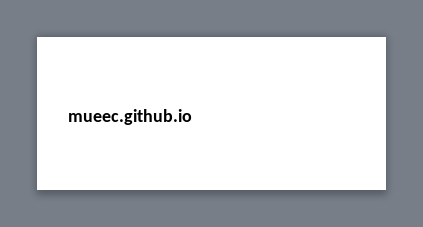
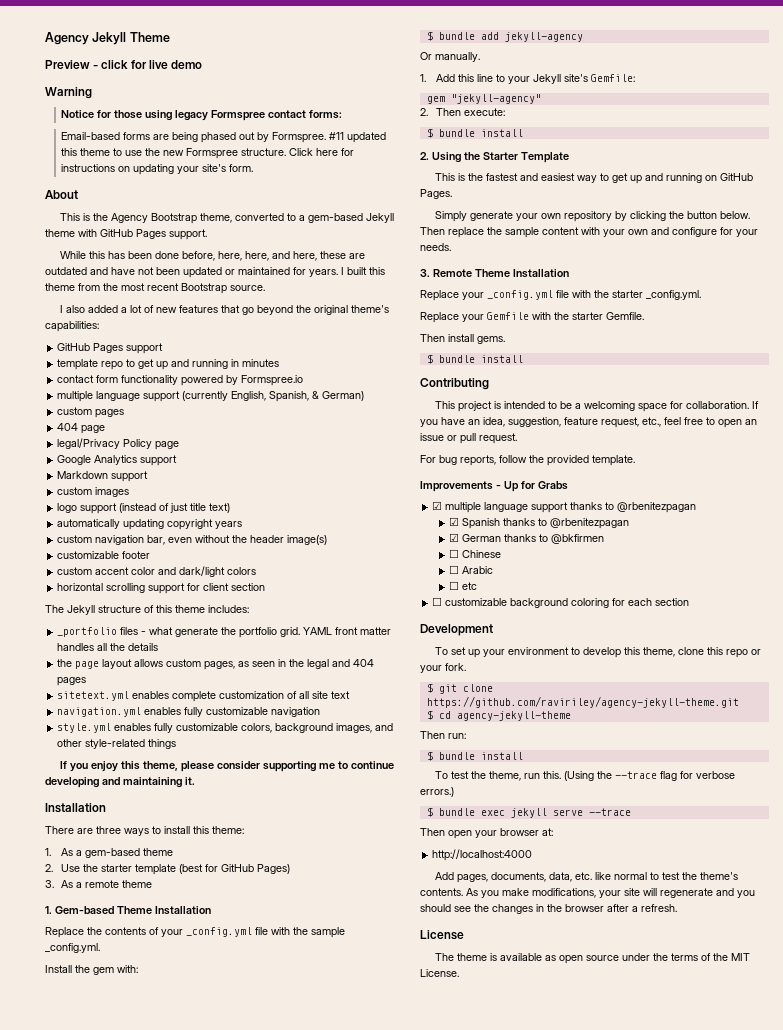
[68,109,192,125] mueec.github.io -> [45,32,170,45] [45,60,203,69] [45,87,92,99] [61,110,343,121] [61,132,387,143] [61,148,355,159] [61,164,254,175] [45,190,78,199] [59,213,394,224] [45,229,207,240] [59,251,365,261] [45,267,385,278] [45,283,265,294] [59,305,389,315] [45,321,99,332] [57,343,164,354] [57,359,280,370] [57,375,304,386] [57,391,365,402] [57,407,125,418] [57,423,106,434] [57,438,180,450] [57,455,178,466] [57,471,149,482] [57,487,130,497] [57,503,231,514] [57,519,243,530] [57,535,328,545] [57,551,151,559] [57,566,257,577] [57,583,266,594] [45,605,249,615] [57,627,392,638] [57,643,159,651] [57,659,375,670] [57,677,87,686] [57,691,351,702] [57,707,321,717] [57,723,394,733] [57,739,177,749] [59,761,394,772] [45,777,195,788] [45,803,106,813] [45,826,244,836] [45,848,174,858] [45,864,291,875] [45,880,153,888] [45,906,211,915] [45,927,345,938] [45,943,100,953] [45,965,138,975] [426,31,583,42] [420,52,480,62] [420,74,636,84] [426,94,541,104] [420,108,506,116] [426,128,523,138] [420,152,569,163] [434,173,753,184] [420,189,452,199] [434,211,750,222] [420,227,758,238] [420,243,451,251] [420,269,569,278] [420,290,701,301] [420,312,644,323] [420,334,505,344] [426,354,523,364] [420,378,489,390] [434,401,759,412] [420,417,757,428] [420,433,517,444] [420,455,635,466] [420,481,568,492] [432,501,697,513] [448,517,629,529] [448,533,604,544] [448,549,501,558] [448,565,493,574] [448,581,477,590] [432,597,690,608] [420,624,493,636] [434,647,761,658] [420,663,466,673] [426,683,493,694] [426,696,739,708] [426,710,571,721] [420,731,466,739] [426,751,523,761] [434,771,735,781] [420,787,454,797] [426,807,631,818] [420,828,553,839] [432,849,533,861] [434,872,738,883] [420,888,755,898] [420,904,677,914] [420,930,464,940] [434,953,750,964] [420,969,459,977] Agency Jekyll Theme // Preview - click for live demo // Warning // Notice for those using legacy Formspree contact forms: // Email-based forms are being phased out by Formspree. #11 updated this theme to use the new Formspree structure. Click here for instructions on updating your site's form. // About // This is the Agency Bootstrap theme, converted to a gem-based Jekyll theme with GitHub Pages support. // While this has been done before, here, here, and here, these are outdated and have not been updated or maintained for years. I built this theme from the most recent Bootstrap source. // I also added a lot of new features that go beyond the original theme's capabilities: // GitHub Pages support // template repo to get up and running in minutes // contact form functionality powered by Formspree.io // multiple language support (currently English, Spanish, & German) // custom pages // 404 page // legal/Privacy Policy page // Google Analytics support // Markdown support // custom images // logo support (instead of just title text) // automatically updating copyright years // custom navigation bar, even without the header image(s) // customizable footer // custom accent color and dark/light colors // horizontal scrolling support for client section // The Jekyll structure of this theme includes: // _portfolio files - what generate the portfolio grid. YAML front matter handles all the details // the page layout allows custom pages, as seen in the legal and 404 pages // sitetext.yml enables complete customization of all site text // navigation.yml enables fully customizable navigation // style.yml enables fully customizable colors, background images, and other style-related things // If you enjoy this theme, please consider supporting me to continue developing and maintaining it. // Installation // There are three ways to install this theme: // 1. As a gem-based theme // 2. Use the starter template (best for GitHub Pages) // 3. As a remote theme // 1. Gem-based Theme Installation // Replace the contents of your _config.yml file with the sample _config.yml. // Install the gem with: // $ bundle add jekyll-agency // Or manually. // 1. Add this line to your Jekyll site's Gemfile: // gem "jekyll-agency" // 2. Then execute: // $ bundle install // 2. Using the Starter Template // This is the fastest and easiest way to get up and running on GitHub Pages. // Simply generate your own repository by clicking the button below. Then replace the sample content with your own and configure for your needs. // 3. Remote Theme Installation // Replace your _config.yml file with the starter _config.yml. // Replace your Gemfile with the starter Gemfile. // Then install gems. // $ bundle install // Contributing // This project is intended to be a welcoming space for collaboration. If you have an idea, suggestion, feature request, etc., feel free to open an issue or pull request. // For bug reports, follow the provided template. // Improvements - Up for Grabs // ☑ multiple language support thanks to @rbenitezpagan // ☑ Spanish thanks to @rbenitezpagan // ☑ German thanks to @bkfirmen // ☐ Chinese // ☐ Arabic // ☐ etc // ☐ customizable background coloring for each section // Development // To set up your environment to develop this theme, clone this repo or your fork. // $ git clone https://github.com/raviriley/agency-jekyll-theme.git // $ cd agency-jekyll-theme // Then run: // $ bundle install // To test the theme, run this. (Using the --trace flag for verbose errors.) // $ bundle exec jekyll serve --trace // Then open your browser at: // http://localhost:4000 // Add pages, documents, data, etc. like normal to test the theme's contents. As you make modifications, your site will regenerate and you should see the changes in the browser after a refresh. // License // The theme is available as open source under the terms of the MIT License.

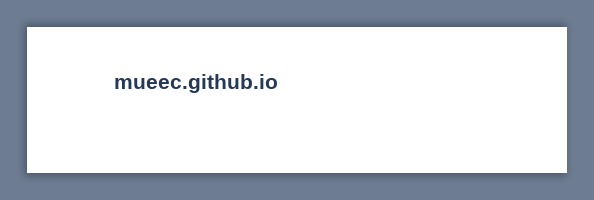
[45,32,170,45] [45,60,203,69] [45,87,92,99] [61,110,343,121] [61,132,387,143] [61,148,355,159] [61,164,254,175] [45,190,78,199] [59,213,394,224] [45,229,207,240] [59,251,365,261] [45,267,385,278] [45,283,265,294] [59,305,389,315] [45,321,99,332] [57,343,164,354] [57,359,280,370] [57,375,304,386] [57,391,365,402] [57,407,125,418] [57,423,106,434] [57,438,180,450] [57,455,178,466] [57,471,149,482] [57,487,130,497] [57,503,231,514] [57,519,243,530] [57,535,328,545] [57,551,151,559] [57,566,257,577] [57,583,266,594] [45,605,249,615] [57,627,392,638] [57,643,159,651] [57,659,375,670] [57,677,87,686] [57,691,351,702] [57,707,321,717] [57,723,394,733] [57,739,177,749] [59,761,394,772] [45,777,195,788] [45,803,106,813] [45,826,244,836] [45,848,174,858] [45,864,291,875] [45,880,153,888] [45,906,211,915] [45,927,345,938] [45,943,100,953] [45,965,138,975] [426,31,583,42] [420,52,480,62] [420,74,636,84] [426,94,541,104] [420,108,506,116] [426,128,523,138] [420,152,569,163] [434,173,753,184] [420,189,452,199] [434,211,750,222] [420,227,758,238] [420,243,451,251] [420,269,569,278] [420,290,701,301] [420,312,644,323] [420,334,505,344] [426,354,523,364] [420,378,489,390] [434,401,759,412] [420,417,757,428] [420,433,517,444] [420,455,635,466] [420,481,568,492] [432,501,697,513] [448,517,629,529] [448,533,604,544] [448,549,501,558] [448,565,493,574] [448,581,477,590] [432,597,690,608] [420,624,493,636] [434,647,761,658] [420,663,466,673] [426,683,493,694] [426,696,739,708] [426,710,571,721] [420,731,466,739] [426,751,523,761] [434,771,735,781] [420,787,454,797] [426,807,631,818] [420,828,553,839] [432,849,533,861] [434,872,738,883] [420,888,755,898] [420,904,677,914] [420,930,464,940] [434,953,750,964] [420,969,459,977] Agency Jekyll Theme // Preview - click for live demo // Warning // Notice for those using legacy Formspree contact forms: // Email-based forms are being phased out by Formspree. #11 updated this theme to use the new Formspree structure. Click here for instructions on updating your site's form. // About // This is the Agency Bootstrap theme, converted to a gem-based Jekyll theme with GitHub Pages support. // While this has been done before, here, here, and here, these are outdated and have not been updated or maintained for years. I built this theme from the most recent Bootstrap source. // I also added a lot of new features that go beyond the original theme's capabilities: // GitHub Pages support // template repo to get up and running in minutes // contact form functionality powered by Formspree.io // multiple language support (currently English, Spanish, & German) // custom pages // 404 page // legal/Privacy Policy page // Google Analytics support // Markdown support // custom images // logo support (instead of just title text) // automatically updating copyright years // custom navigation bar, even without the header image(s) // customizable footer // custom accent color and dark/light colors // horizontal scrolling support for client section // The Jekyll structure of this theme includes: // _portfolio files - what generate the portfolio grid. YAML front matter handles all the details // the page layout allows custom pages, as seen in the legal and 404 pages // sitetext.yml enables complete customization of all site text // navigation.yml enables fully customizable navigation // style.yml enables fully customizable colors, background images, and other style-related things // If you enjoy this theme, please consider supporting me to continue developing and maintaining it. // Installation // There are three ways to install this theme: // 1. As a gem-based theme // 2. Use the starter template (best for GitHub Pages) // 3. As a remote theme // 1. Gem-based Theme Installation // Replace the contents of your _config.yml file with the sample _config.yml. // Install the gem with: // $ bundle add jekyll-agency // Or manually. // 1. Add this line to your Jekyll site's Gemfile: // gem "jekyll-agency" // 2. Then execute: // $ bundle install // 2. Using the Starter Template // This is the fastest and easiest way to get up and running on GitHub Pages. // Simply generate your own repository by clicking the button below. Then replace the sample content with your own and configure for your needs. // 3. Remote Theme Installation // Replace your _config.yml file with the starter _config.yml. // Replace your Gemfile with the starter Gemfile. // Then install gems. // $ bundle install // Contributing // This project is intended to be a welcoming space for collaboration. If you have an idea, suggestion, feature request, etc., feel free to open an issue or pull request. // For bug reports, follow the provided template. // Improvements - Up for Grabs // ☑ multiple language support thanks to @rbenitezpagan // ☑ Spanish thanks to @rbenitezpagan // ☑ German thanks to @bkfirmen // ☐ Chinese // ☐ Arabic // ☐ etc // ☐ customizable background coloring for each section // Development // To set up your environment to develop this theme, clone this repo or your fork. // $ git clone https://github.com/raviriley/agency-jekyll-theme.git // $ cd agency-jekyll-theme // Then run: // $ bundle install // To test the theme, run this. (Using the --trace flag for verbose errors.) // $ bundle exec jekyll serve --trace // Then open your browser at: // http://localhost:4000 // Add pages, documents, data, etc. like normal to test the theme's contents. As you make modifications, your site will regenerate and you should see the changes in the browser after a refresh. // License // The theme is available as open source under the terms of the MIT License. -> [114,74,278,93] mueec.github.io

